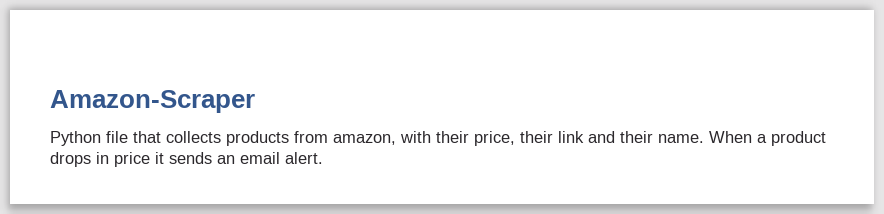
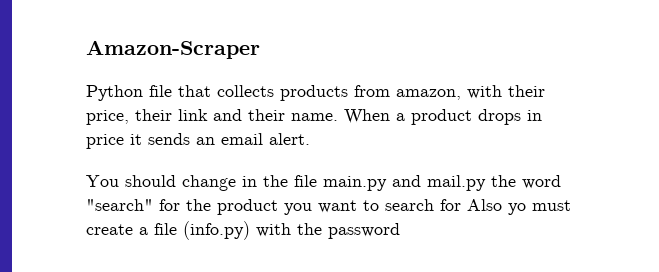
(323, 158) none -> [86,175,561,191] [86,199,571,215] [86,221,400,240] // You should change in the file main.py and mail.py the word "search" for the product you want to search for Also yo must create a file (info.py) with the password

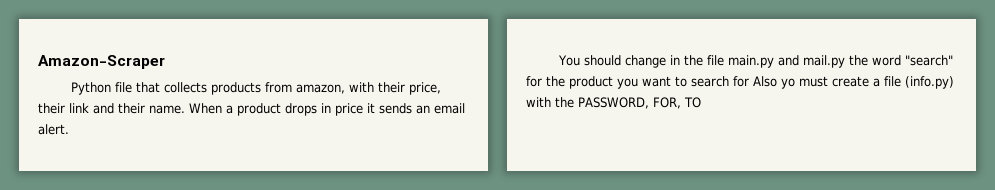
[328,223,400,239] password -> [578,97,701,109] PASSWORD, FOR, TO

